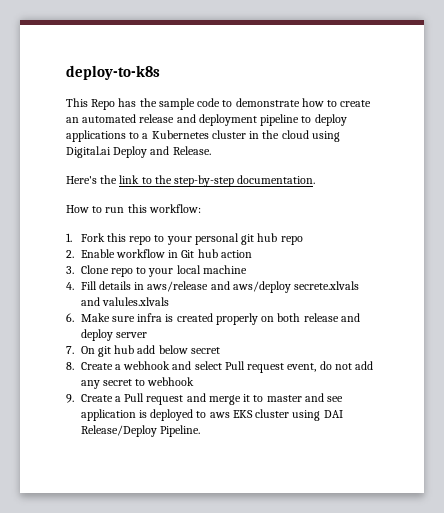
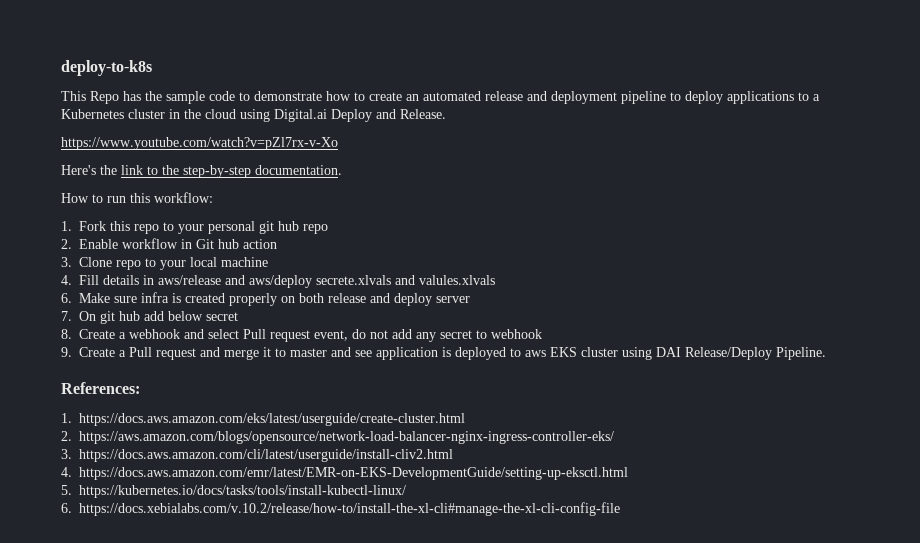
(211, 150) none -> [61,137,338,150] // https://www.youtube.com/watch?v=pZl7rx-v-Xo
(200, 431) none -> [61,382,140,394] [61,413,465,426] [61,431,614,444] [61,449,453,462] [61,467,628,480] [61,485,406,498] [61,502,620,516] // References: // 1. https://docs.aws.amazon.com/eks/latest/userguide/create-cluster.html // 2. https://aws.amazon.com/blogs/opensource/network-load-balancer-nginx-ingress-controller-eks/ // 3. https://docs.aws.amazon.com/cli/latest/userguide/install-cliv2.html // 4. https://docs.aws.amazon.com/emr/latest/EMR-on-EKS-DevelopmentGuide/setting-up-eksctl.html // 5. https://kubernetes.io/docs/tasks/tools/install-kubectl-linux/ // 6. https://docs.xebialabs.com/v.10.2/release/how-to/install-the-xl-cli#manage-the-xl-cli-config-file

